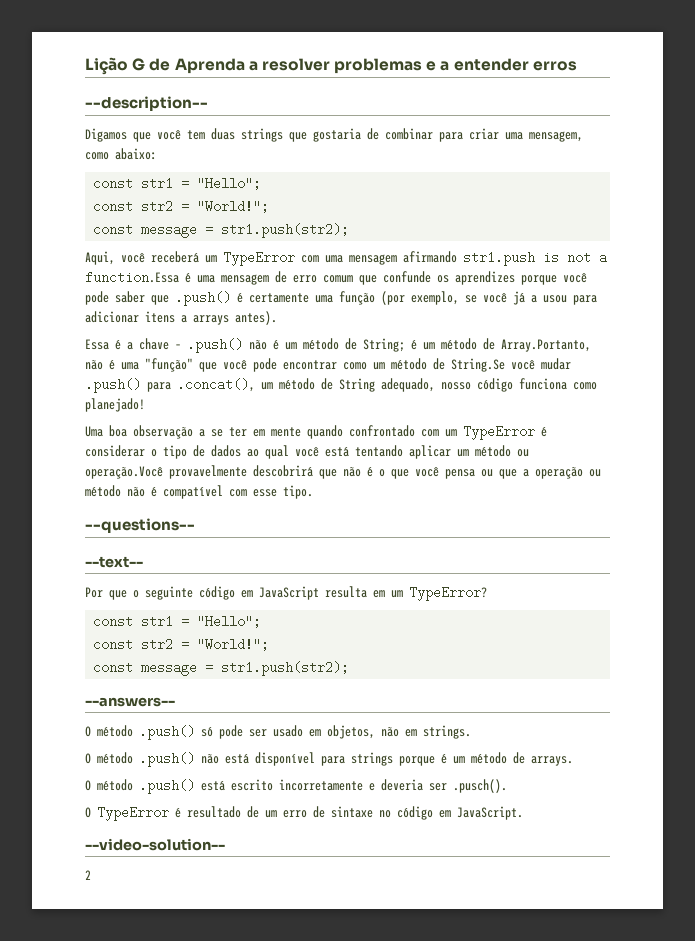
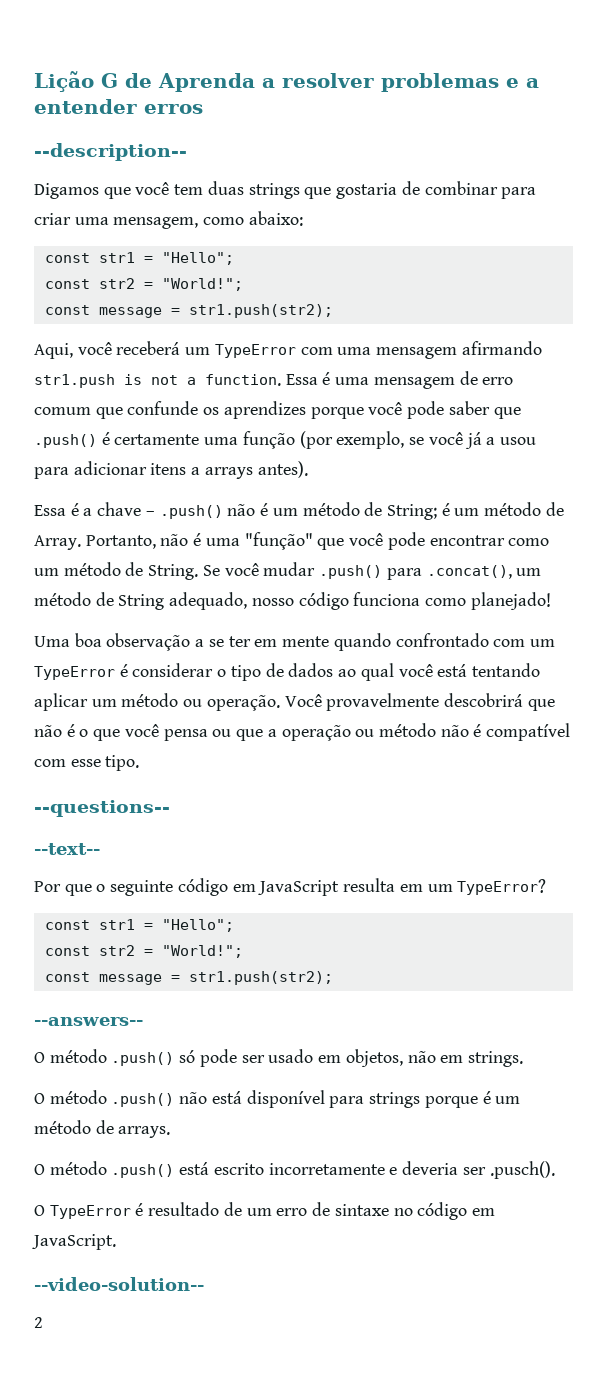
[85,271,179,284] function.Essa -> [205,374,318,386] function. Essa
[501,339,591,352] Array.Portanto, -> [34,535,156,550] Array. Portanto,
[451,358,505,372] String.Se -> [148,564,220,580] String. Se
[85,466,163,479] operação.Você -> [206,694,322,711] operação. Você

